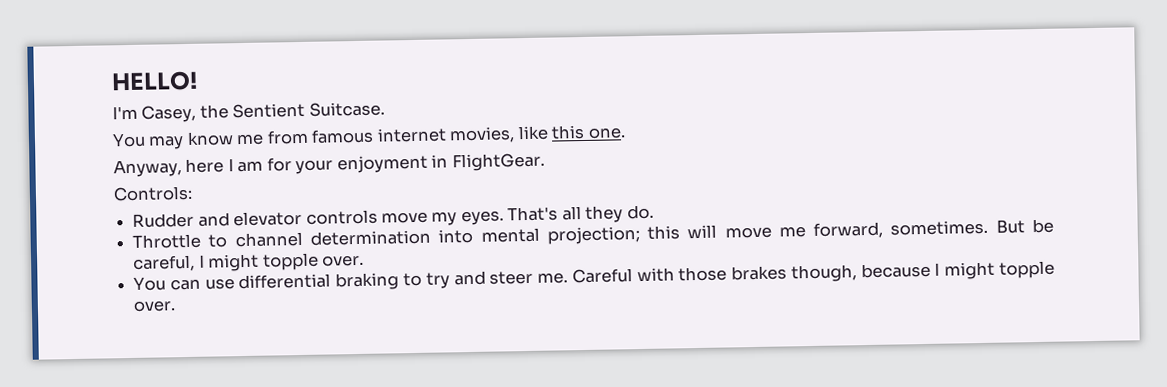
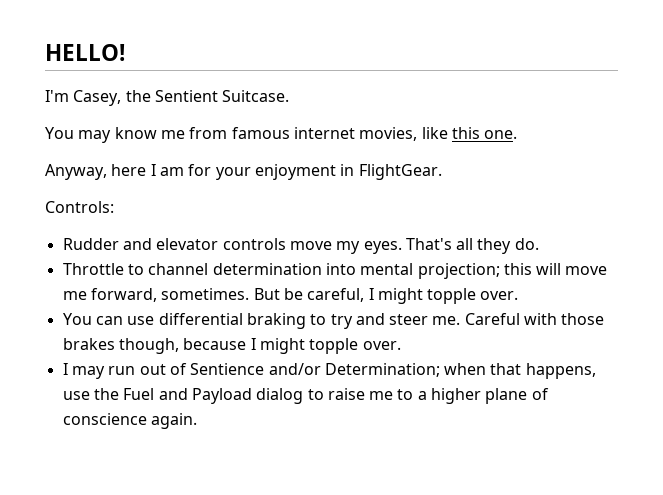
(177, 306) none -> [62,363,596,379] [62,388,549,404] [62,413,197,429] // I may run out of Sentience and/or Determination; when that happens, use the Fuel and Payload dialog to raise me to a higher plane of conscience again.

